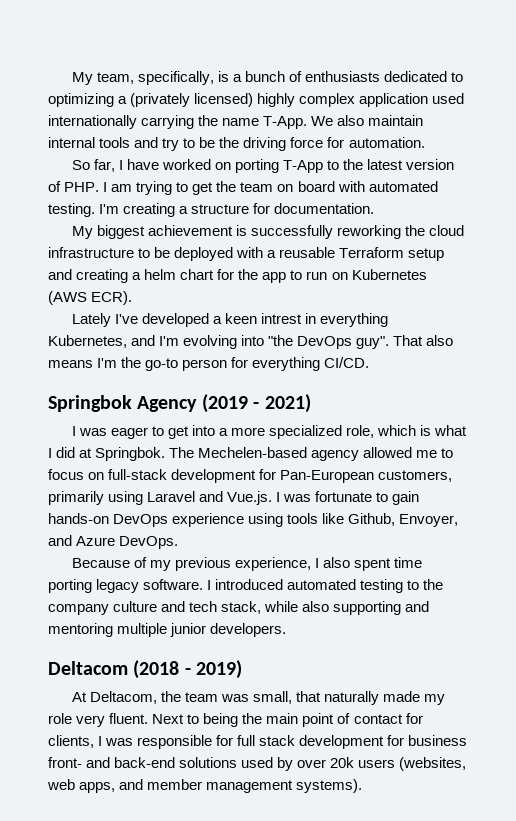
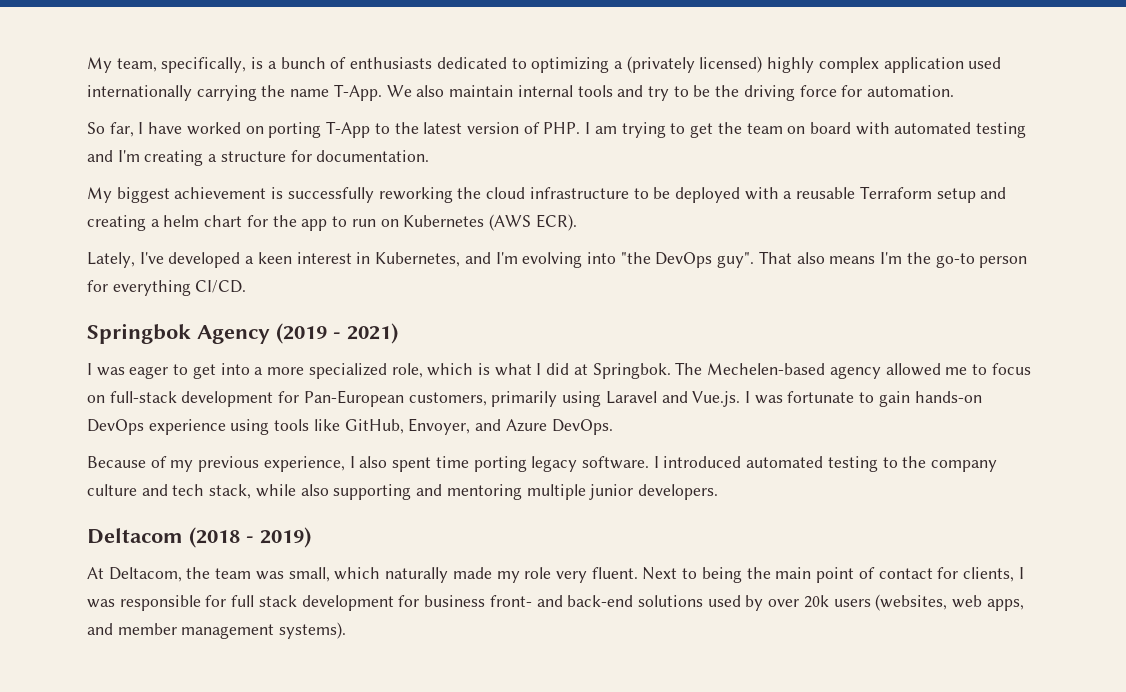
[48,203,95,217] testing. -> [976,122,1027,138] [87,150,113,162] testing and
[71,313,111,327] Lately -> [87,252,135,268] Lately,
[260,313,389,327] intrest in everything -> [296,252,371,264] interest in
[348,513,396,526] Github, -> [344,419,404,434] GitHub,
[296,691,322,702] that -> [334,567,381,580] which

